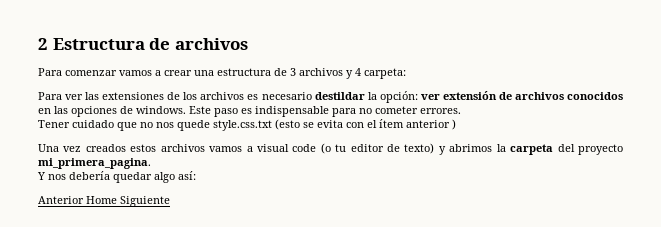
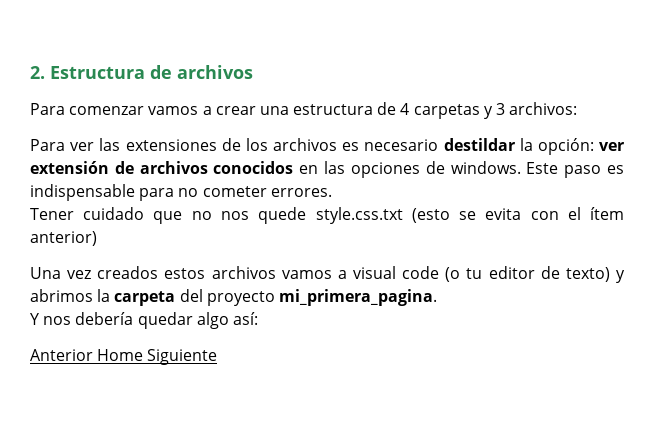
[38,38,48,50] 2 -> [30,66,45,79] 2.
[290,68,406,79] 3 archivos y 4 carpeta: -> [400,102,578,119] 4 carpetas y 3 archivos:
[406,119,456,130] anterior ) -> [30,231,97,246] anterior)

